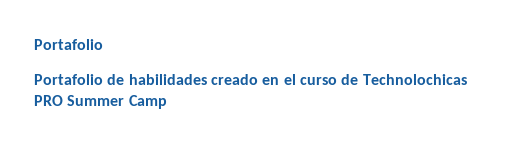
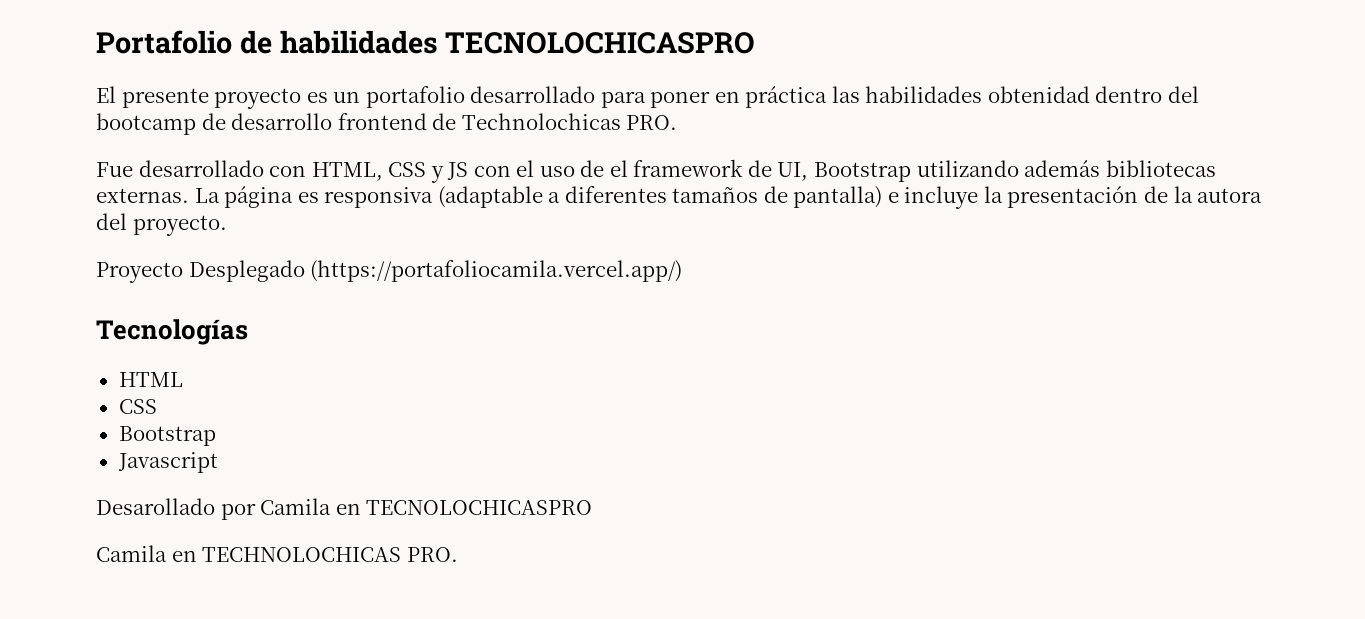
[34,39,103,50] [34,74,103,85] Portafolio // Portafolio -> [96,30,232,54] Portafolio
[210,74,467,85] [34,95,167,109] creado en el curso de Technolochicas PRO Summer Camp -> [445,32,756,54] [96,86,1200,109] [96,113,678,135] [96,159,1216,183] [96,186,1263,209] [96,213,227,236] [96,260,683,283] [96,319,248,345] [118,372,183,387] [118,399,157,414] [118,426,216,446] [117,452,218,473] [96,498,593,520] [96,545,458,562] TECNOLOCHICASPRO // El presente proyecto es un portafolio desarrollado para poner en práctica las habilidades obtenidad dentro del bootcamp de desarrollo frontend de Technolochicas PRO. // Fue desarrollado con HTML, CSS y JS con el uso de el framework de UI, Bootstrap utilizando además bibliotecas externas. La página es responsiva (adaptable a diferentes tamaños de pantalla) e incluye la presentación de la autora del proyecto. // Proyecto Desplegado (https://portafoliocamila.vercel.app/) // Tecnologías // HTML // CSS // Bootstrap // Javascript // Desarollado por Camila en TECNOLOCHICASPRO // Camila en TECHNOLOCHICAS PRO.

